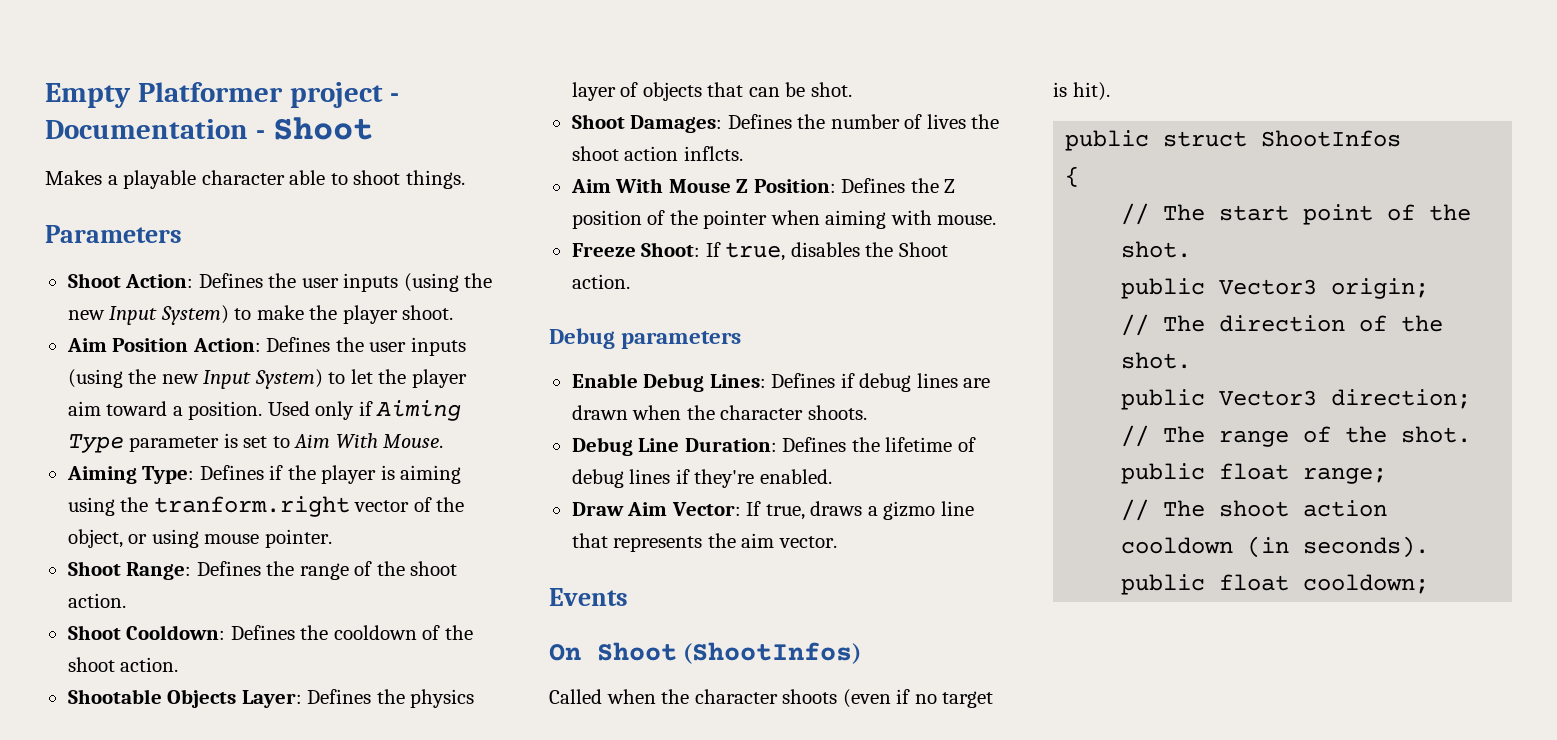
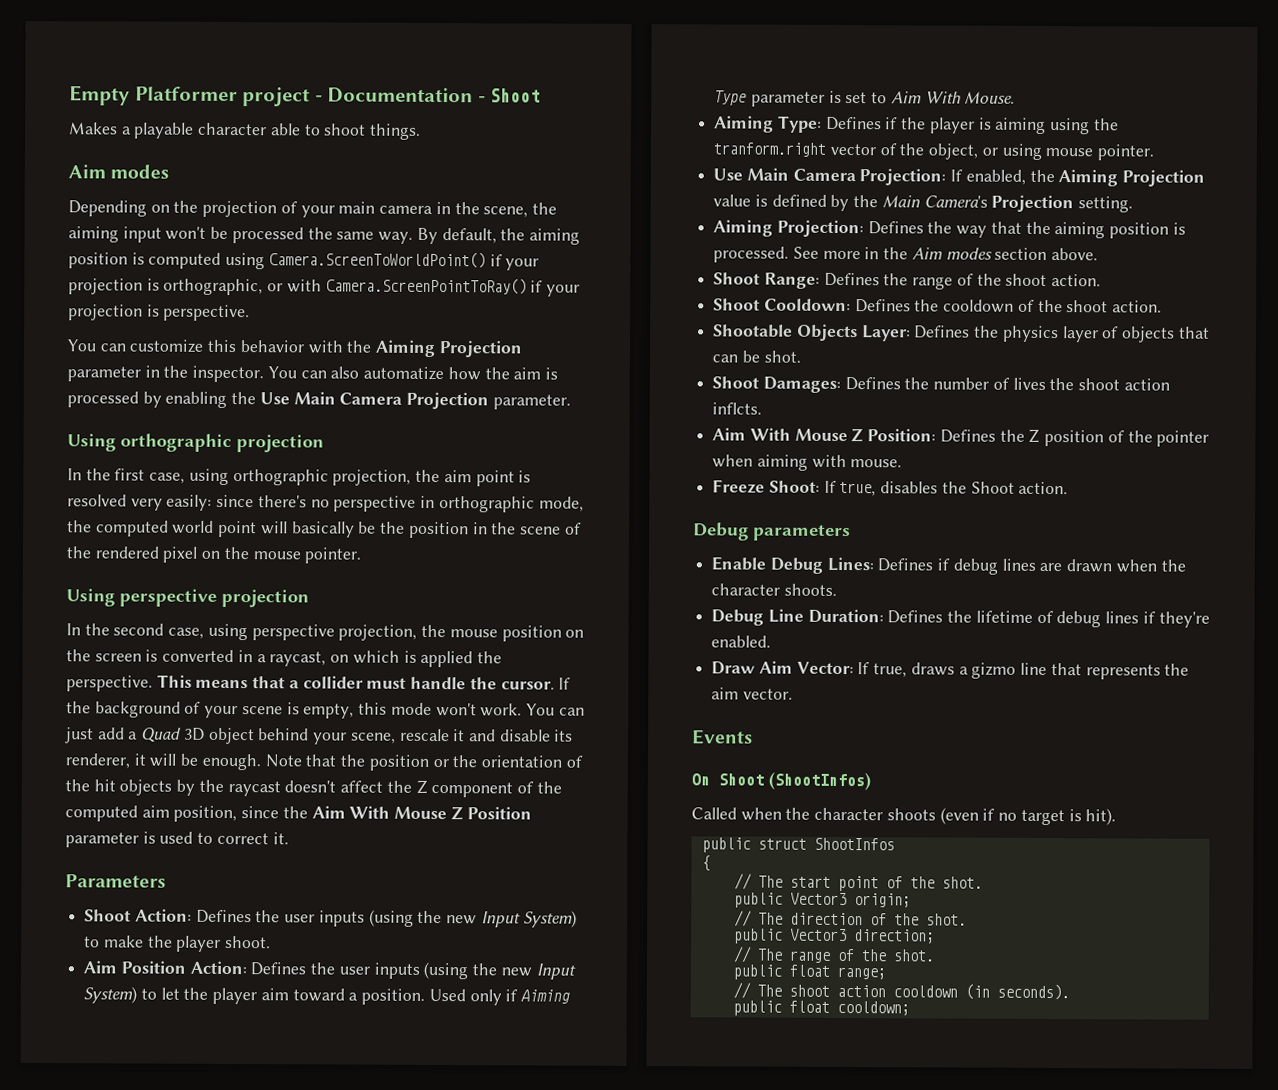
(465, 179) none -> [68,164,170,179] [68,200,557,218] [68,226,580,245] [68,251,540,271] [68,277,581,297] [68,304,251,322] [67,339,522,358] [67,365,558,383] [67,391,571,410] [67,433,324,453] [67,468,532,487] [67,494,584,513] [67,520,582,539] [66,546,362,564] [66,588,309,608] [66,623,585,642] [66,649,502,668] [66,674,572,692] [66,701,585,719] [65,727,574,745] [65,753,583,771] [65,779,562,798] [65,805,532,823] [65,831,289,848] // Aim modes // Depending on the projection of your main camera in the scene, the aiming input won't be processed the same way. By default, the aiming position is computed using Camera.ScreenToWorldPoint() if your projection is orthographic, or with Camera.ScreenPointToRay() if your projection is perspective. // You can customize this behavior with the Aiming Projection parameter in the inspector. You can also automatize how the aim is processed by enabling the Use Main Camera Projection parameter. // Using orthographic projection // In the first case, using orthographic projection, the aim point is resolved very easily: since there's no perspective in orthographic mode, the computed world point will basically be the position in the scene of the rendered pixel on the mouse pointer. // Using perspective projection // In the second case, using perspective projection, the mouse position on the screen is converted in a raycast, on which is applied the perspective. This means that a collider must handle the cursor. If the background of your scene is empty, this mode won't work. You can just add a Quad 3D object behind your scene, rescale it and disable its renderer, it will be enough. Note that the position or the orientation of the hit objects by the raycast doesn't affect the Z component of the computed aim position, since the Aim With Mouse Z Position parameter is used to correct it.
(332, 538) none -> [713,167,1206,187] [713,194,1134,213] [713,219,1186,239] [713,246,1099,263] // Use Main Camera Projection: If enabled, the Aiming Projection value is defined by the Main Camera's Projection setting. // Aiming Projection: Defines the way that the aiming position is processed. See more in the Aim modes section above.

